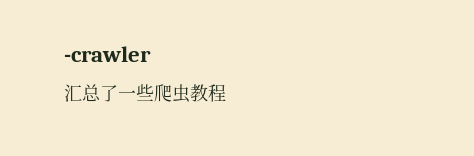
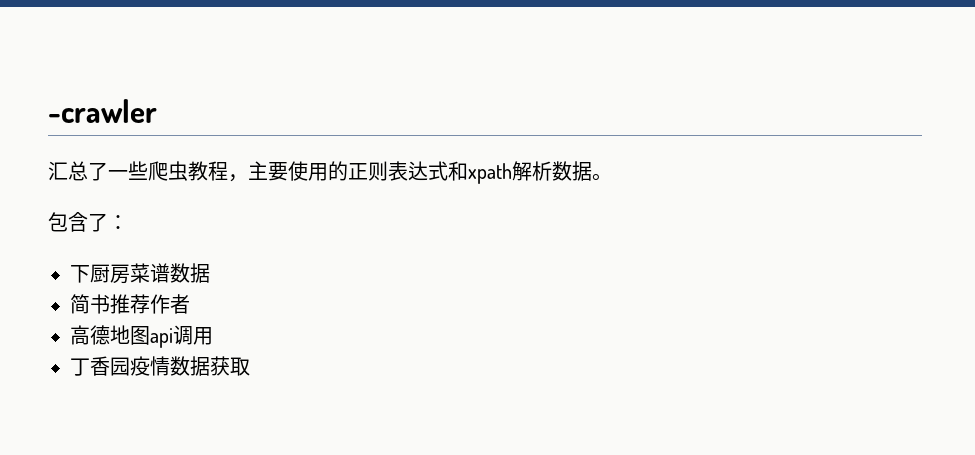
(226, 93) none -> [228,161,612,184] [48,212,128,232] [70,263,210,284] [70,294,190,314] [70,325,213,348] [70,356,250,376] ，主要使用的正则表达式和xpath解析数据。 // 包含了： // 下厨房菜谱数据 // 简书推荐作者 // 高德地图api调用 // 丁香园疫情数据获取

